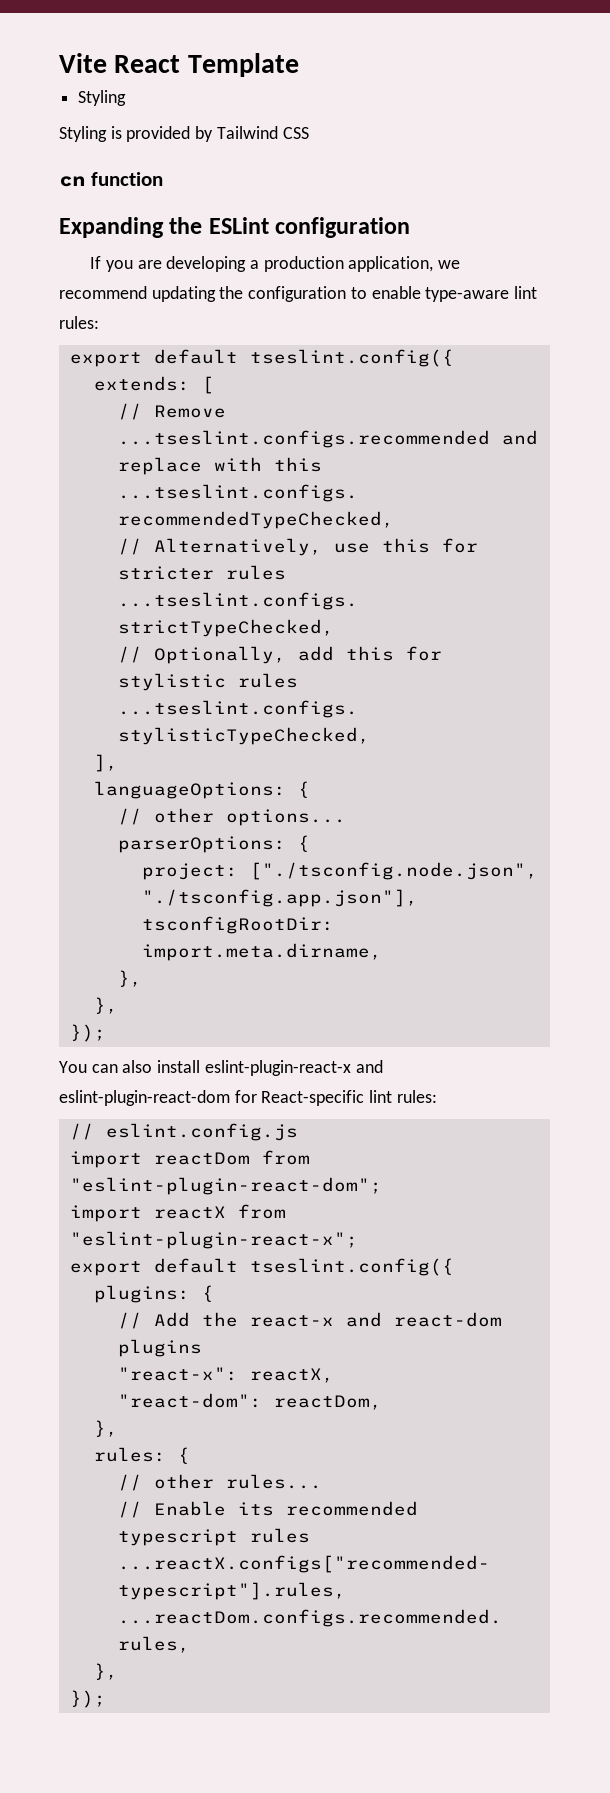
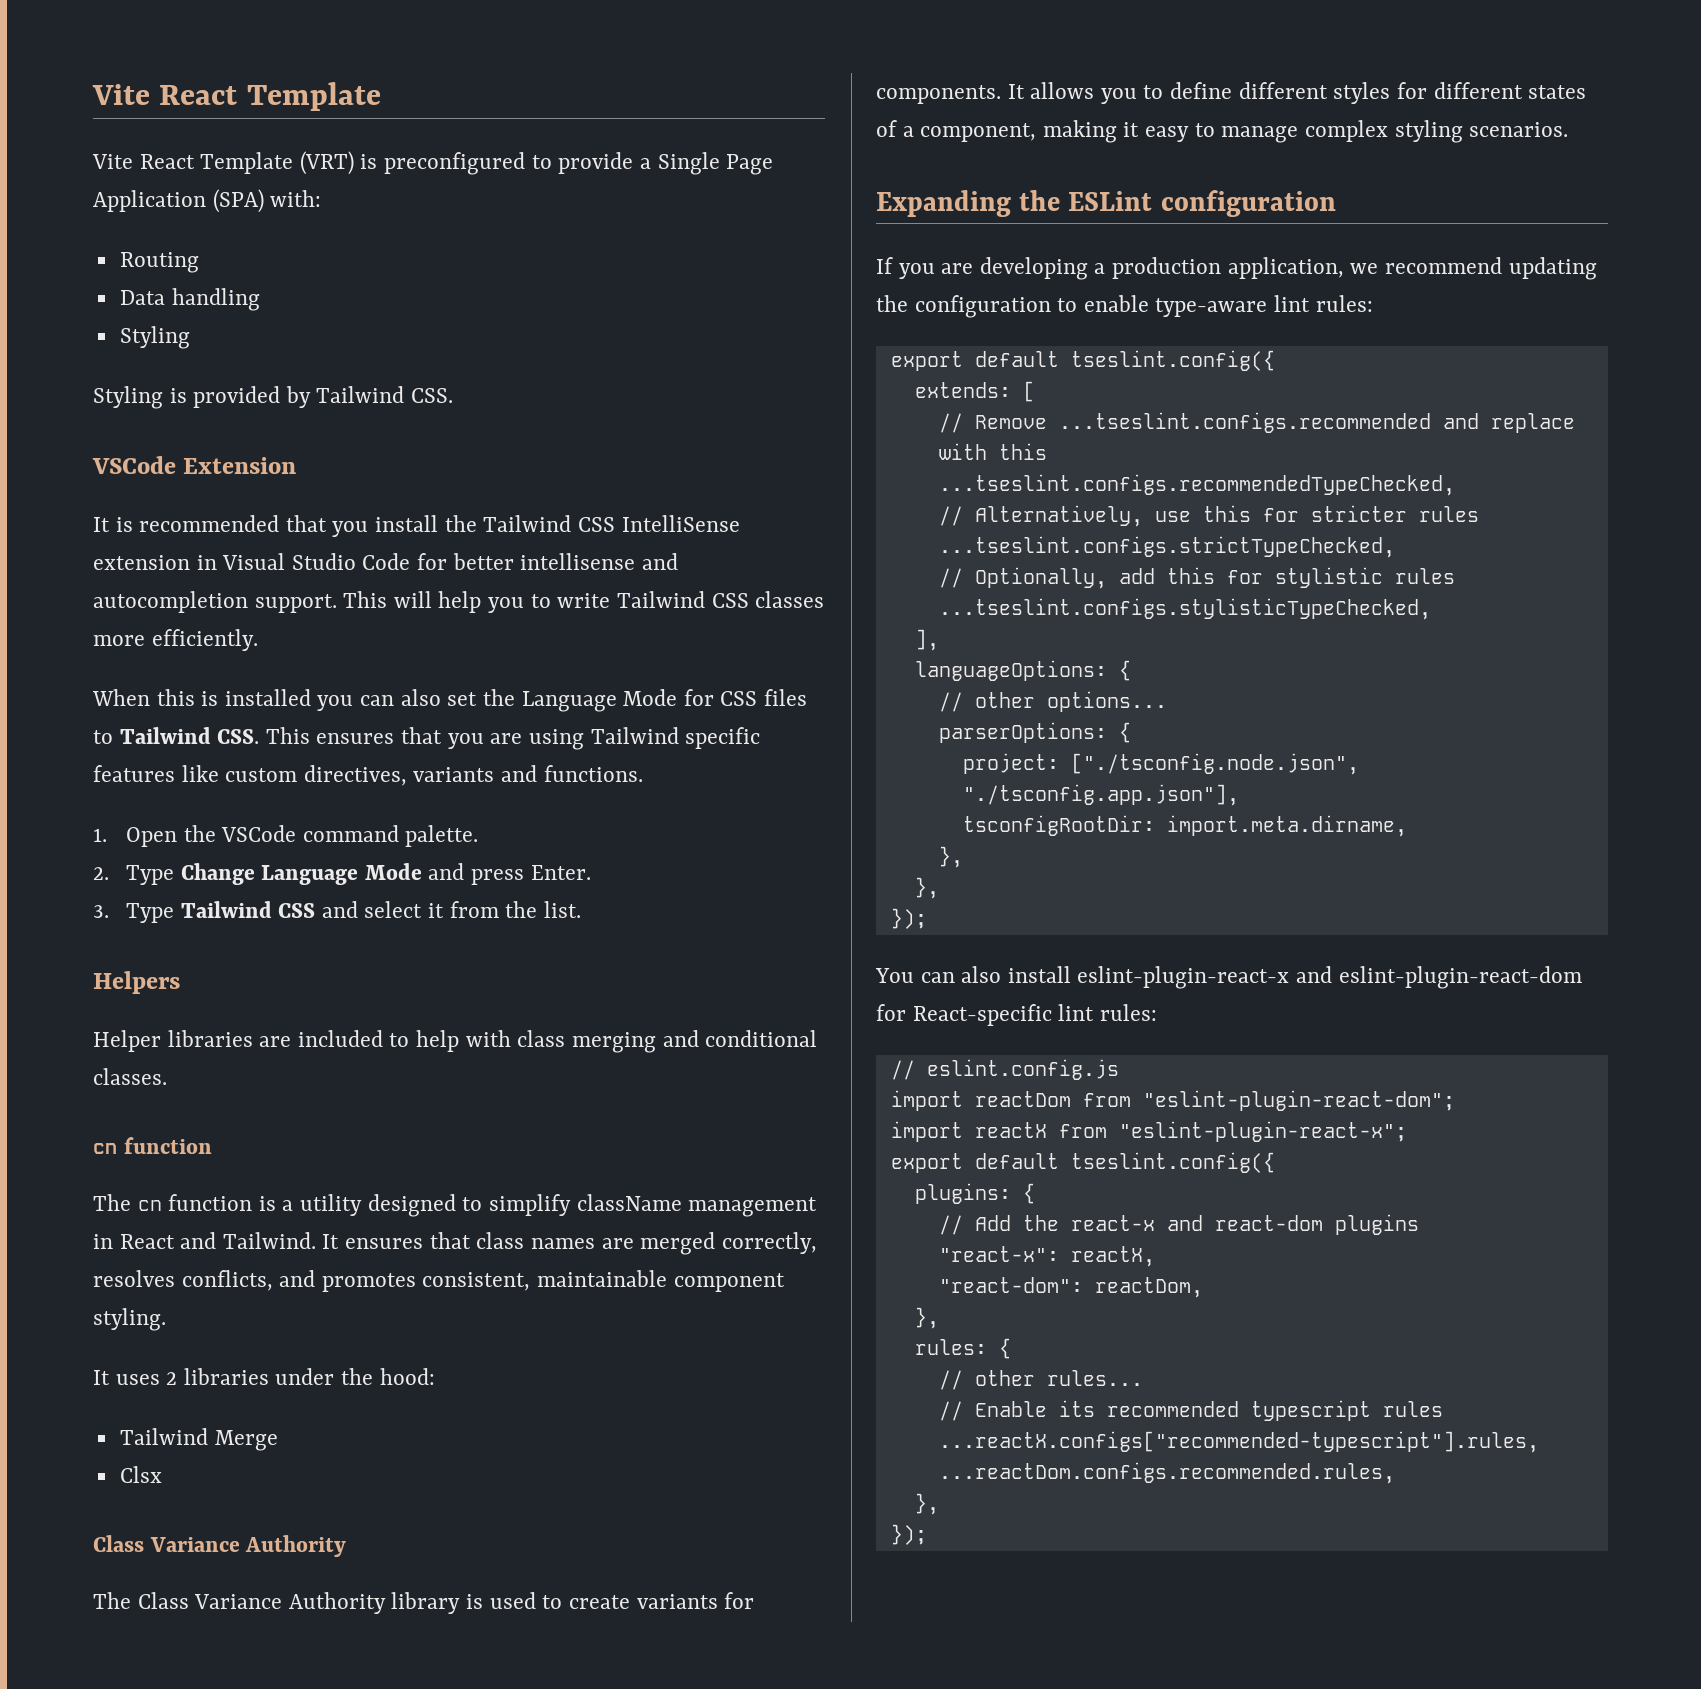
[59,53,299,77] Vite React Template -> [92,82,381,111] [92,151,774,175] [93,189,322,213] [119,252,199,273] [119,288,260,311] Vite React Template // Vite React Template (VRT) is preconfigured to provide a Single Page Application (SPA) with: // Routing // Data handling
[282,127,309,139] [59,172,163,187] CSS // cn function -> [411,388,454,403] [92,456,297,474] [93,515,740,537] [93,553,678,570] [93,591,825,613] [93,629,258,651] [92,689,807,712] [93,727,761,750] [93,765,643,786] [93,825,479,847] [93,863,591,885] [93,901,581,923] [93,971,180,994] [93,1030,818,1053] [93,1068,167,1085] [93,1137,212,1154] [93,1194,818,1217] [93,1232,817,1255] [93,1270,785,1292] [93,1308,166,1331] [93,1368,435,1385] [119,1428,278,1451] [119,1466,162,1483] [93,1535,347,1557] [93,1592,755,1614] [876,82,1587,104] [876,120,1569,143] CSS. // VSCode Extension // It is recommended that you install the Tailwind CSS IntelliSense extension in Visual Studio Code for better intellisense and autocompletion support. This will help you to write Tailwind CSS classes more efficiently. // When this is installed you can also set the Language Mode for CSS files to Tailwind CSS. This ensures that you are using Tailwind specific features like custom directives, variants and functions. // 1. Open the VSCode command palette. // 2. Type Change Language Mode and press Enter. // 3. Type Tailwind CSS and select it from the list. // Helpers // Helper libraries are included to help with class merging and conditional classes. // cn function // The cn function is a utility designed to simplify className management in React and Tailwind. It ensures that class names are merged correctly, resolves conflicts, and promotes consistent, maintainable component styling. // It uses 2 libraries under the hood: // Tailwind Merge // Clsx // Class Variance Authority // The Class Variance Authority library is used to create variants for components. It allows you to define different styles for different states of a component, making it easy to manage complex styling scenarios.

